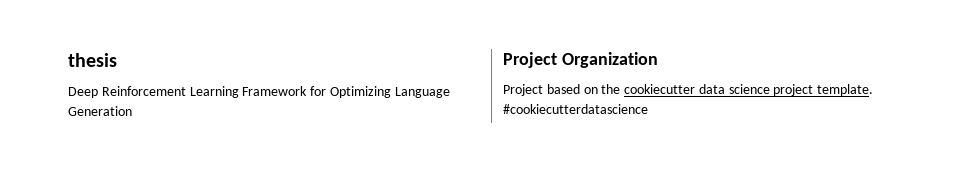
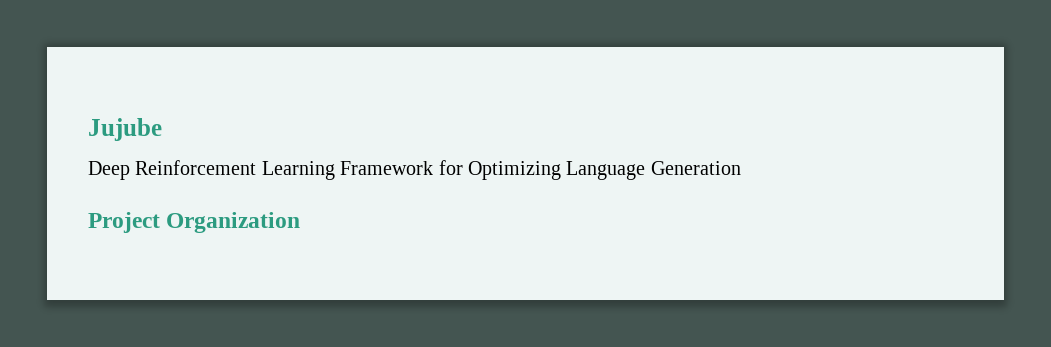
[68,53,117,67] thesis -> [88,118,162,141] Jujube
[503,84,874,96] [503,104,648,114] // Project based on the cookiecutter data science project template. #cookiecutterdatascience -> (301, 222) none

